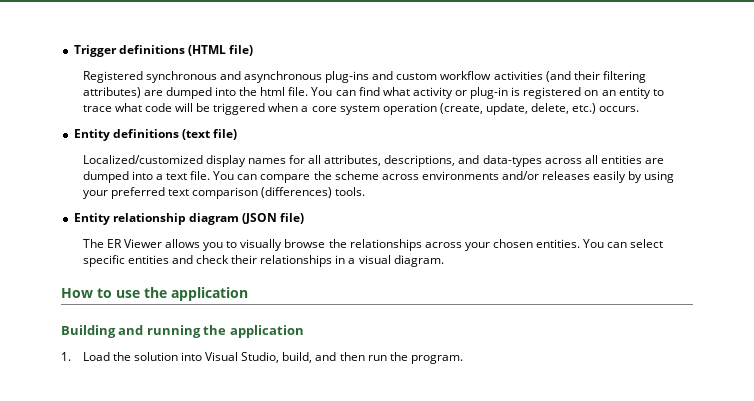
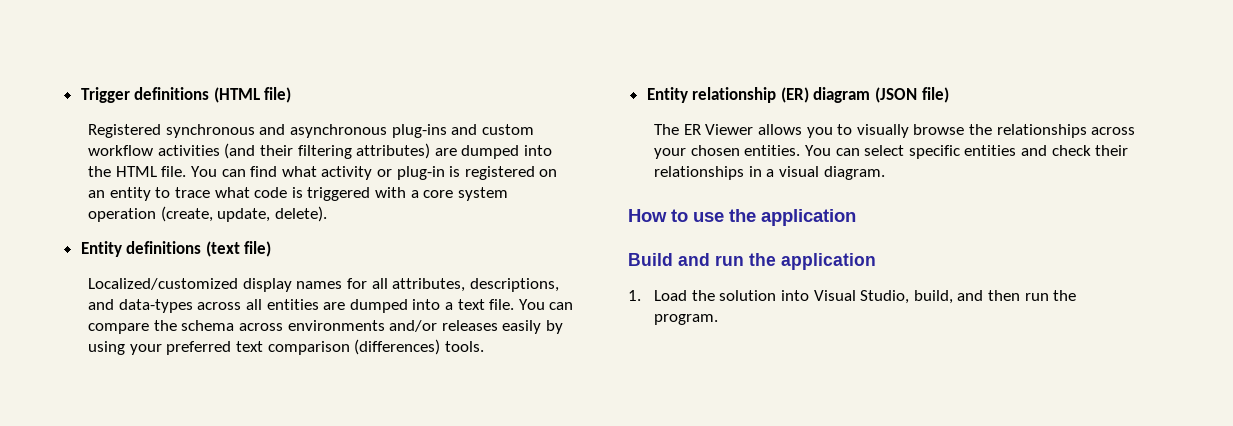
[260,87,286,96] html -> [115,166,157,177] HTML
[175,103,299,115] will be triggered when -> [291,187,406,201] is triggered with
[531,103,640,114] delete, etc.) occurs. -> [274,206,327,222] delete).
[334,171,379,180] scheme -> [181,320,235,331] schema
(186, 219) none -> [780,87,809,103] (ER)
[61,325,201,338] Building and running -> [628,253,744,266] Build and run

